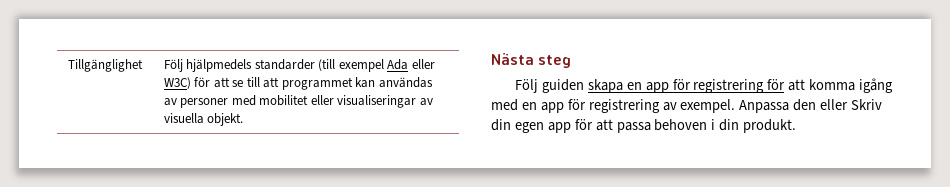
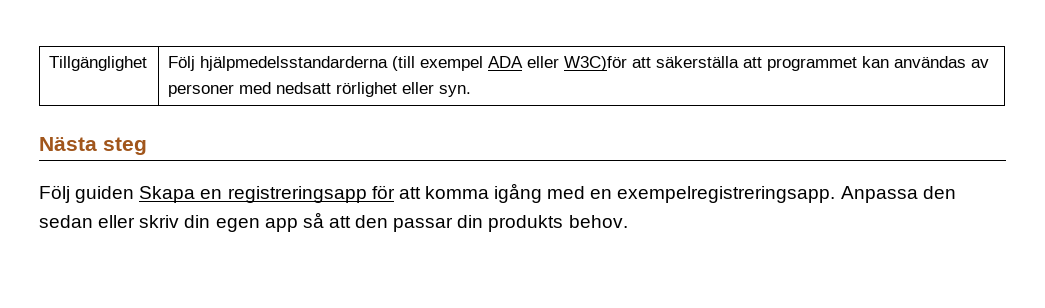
[186,59,435,72] [163,77,260,89] hjälpmedels standarder (till exempel Ada eller W3C) för att se till -> [200,56,740,71] hjälpmedelsstandarderna (till exempel ADA eller W3C)för att säkerställa
[259,95,433,108] [163,113,244,126] mobilitet eller visualiseringar av visuella objekt. -> [276,82,472,97] nedsatt rörlighet eller syn.
[587,79,765,93] skapa en app för registrering -> [139,186,367,203] Skapa en registreringsapp
[540,99,883,113] [491,119,797,133] app för registrering av exempel. Anpassa den eller Skriv din egen app för att passa behoven i din produkt. -> [617,186,956,203] [39,212,628,232] exempelregistreringsapp. Anpassa den sedan eller skriv din egen app så att den passar din produkts behov.

